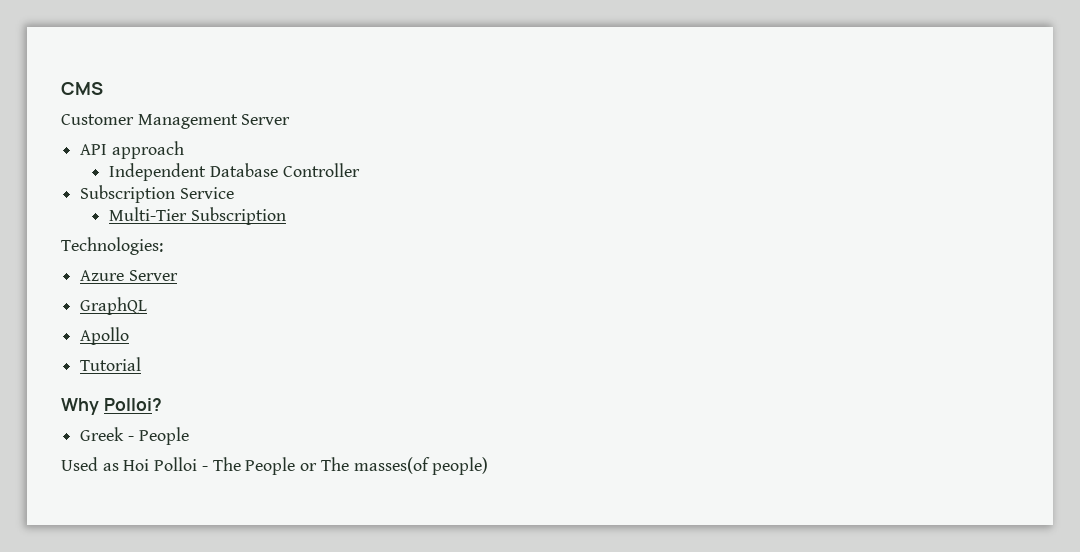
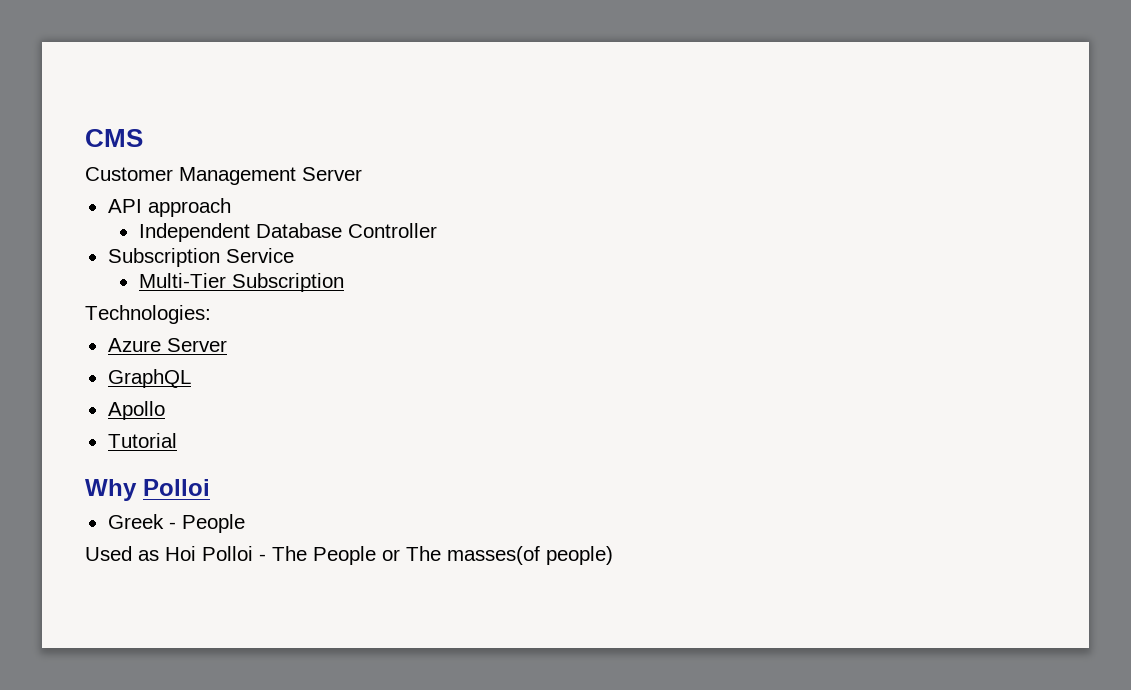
[103,398,162,411] Polloi? -> [143,479,210,496] Polloi

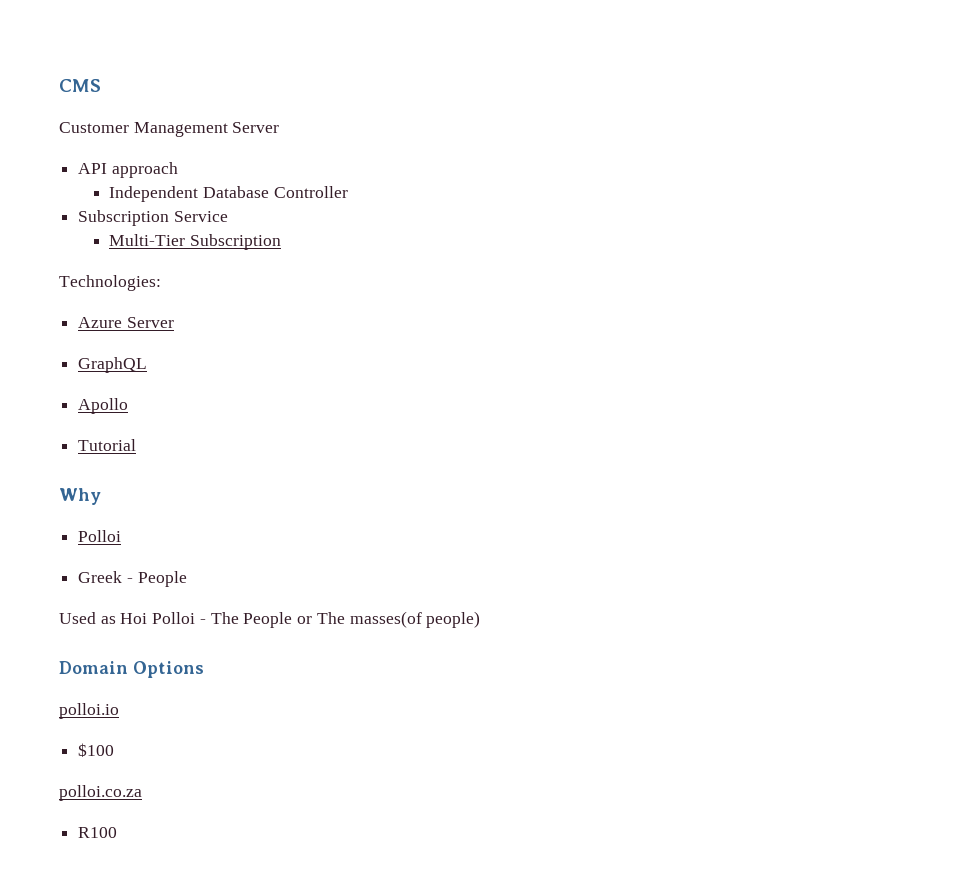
(137, 490) none -> (101, 496) //
(613, 555) none -> [59,661,204,678] [59,703,119,719] [78,743,115,757] [59,785,142,801] [78,827,118,838] // Domain Options // polloi.io // $100 // polloi.co.za // R100

